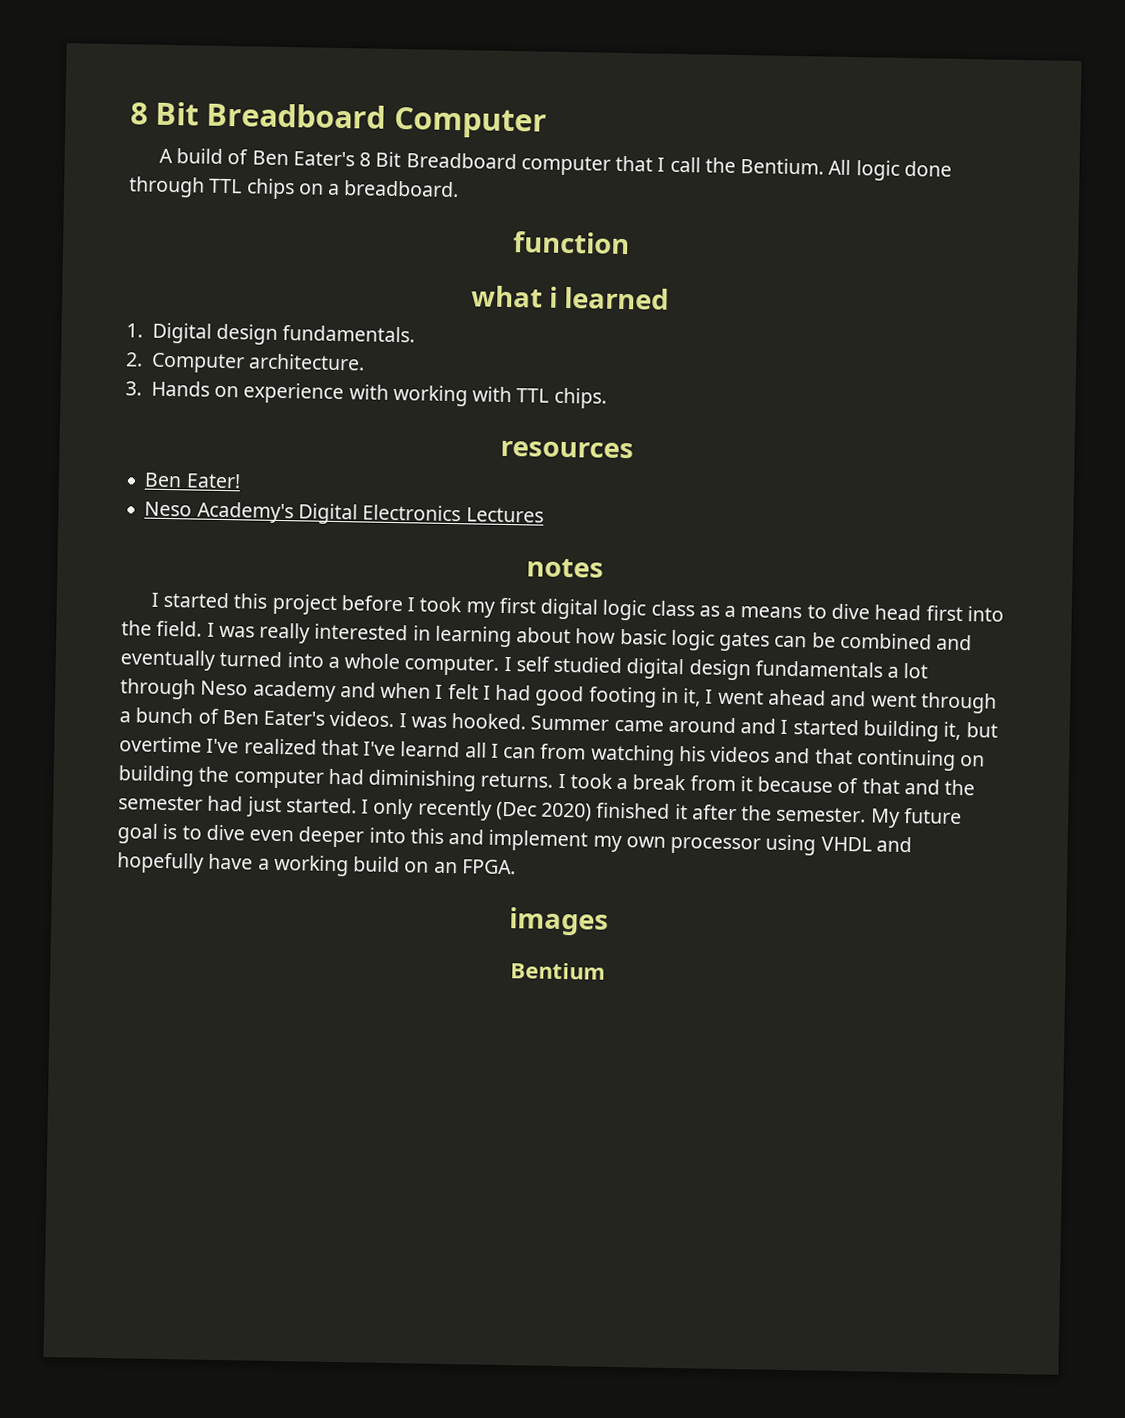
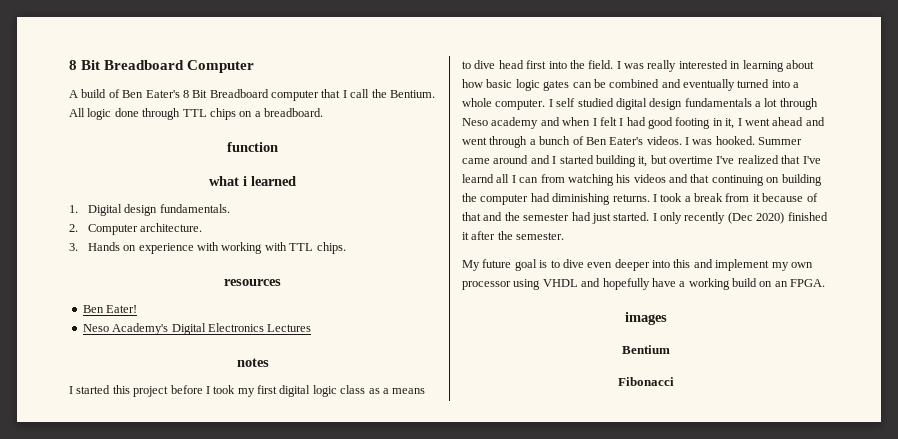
(867, 814) none -> (565, 236) //
(606, 971) none -> [617,377,674,386] // Fibonacci

